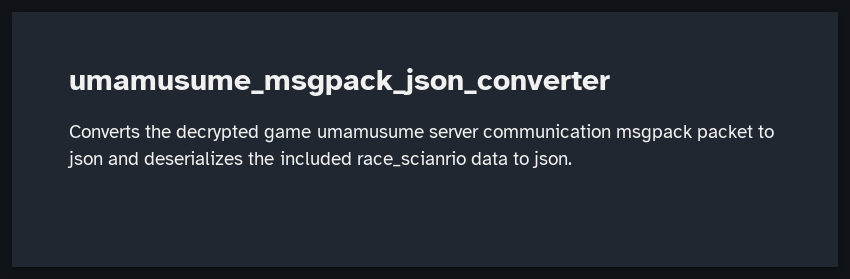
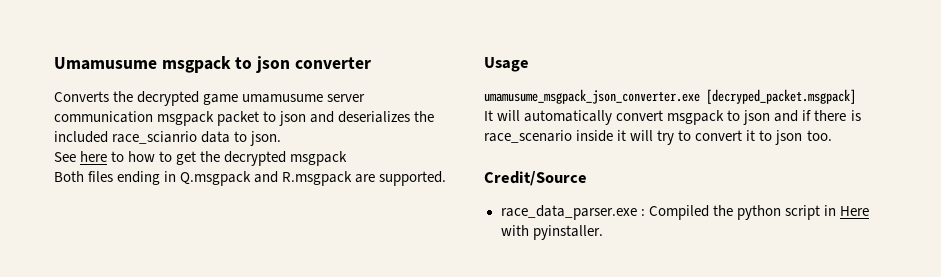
[69,68,610,96] umamusume_msgpack_json_converter -> [54,56,371,73] Umamusume msgpack to json converter
(573, 159) none -> [54,151,348,166] [54,171,447,186] [484,57,529,72] [484,89,856,104] [484,110,861,125] [484,130,832,145] [484,171,587,186] [500,205,869,220] [500,225,603,240] // See here to how to get the decrypted msgpack // Both files ending in Q.msgpack and R.msgpack are supported. // Usage // umamusume_msgpack_json_converter.exe [decryped_packet.msgpack] // It will automatically convert msgpack to json and if there is race_scenario inside it will try to convert it to json too. // Credit/Source // race_data_parser.exe : Compiled the python script in Here with pyinstaller.

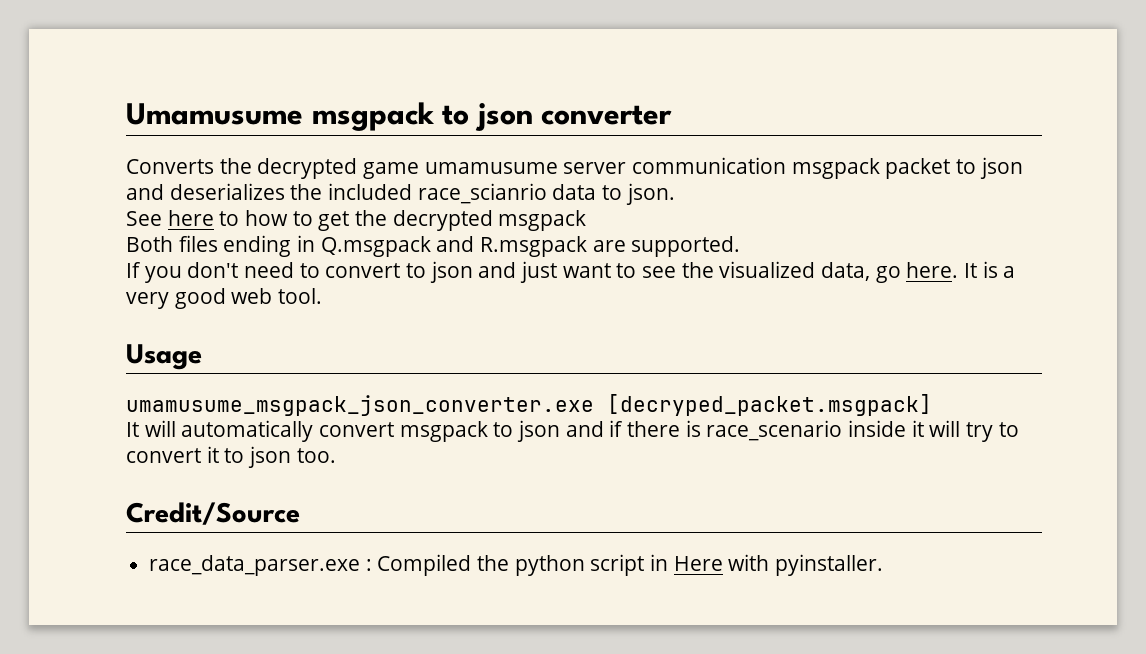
(447, 178) none -> [126,261,1016,283] [126,288,323,309] // If you don't need to convert to json and just want to see the visualized data, go here. It is a very good web tool.

